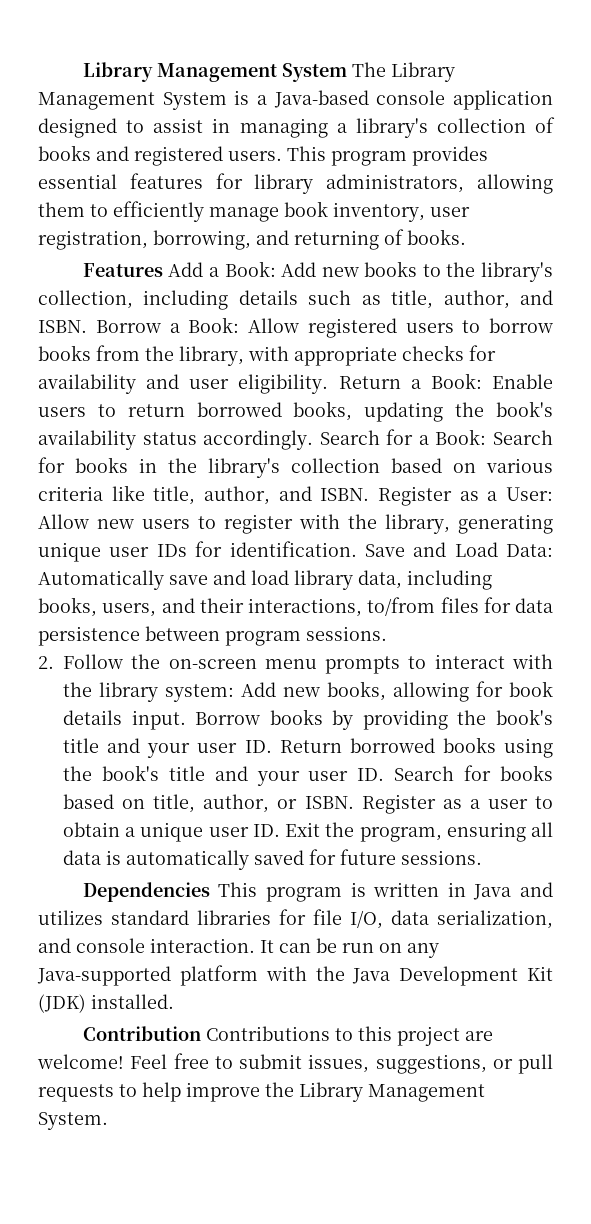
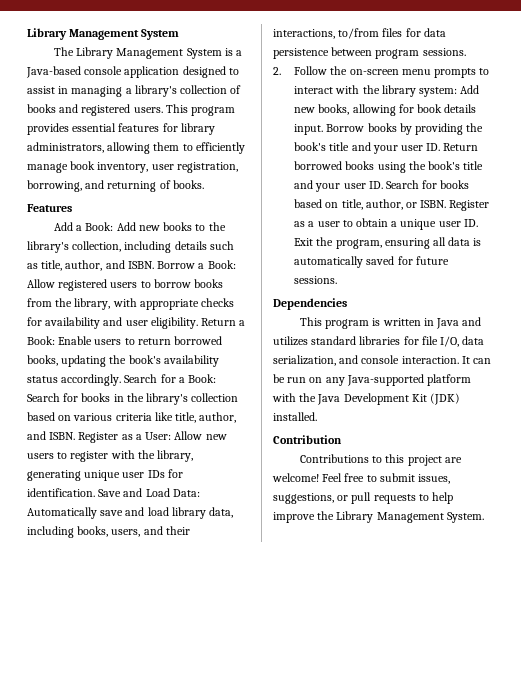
[82,62,347,82] Library Management System -> [27,28,180,40] Library Management System //
(163, 270) none -> (72, 208) //
(210, 892) none -> (347, 304) //
(201, 1033) none -> (342, 439) //

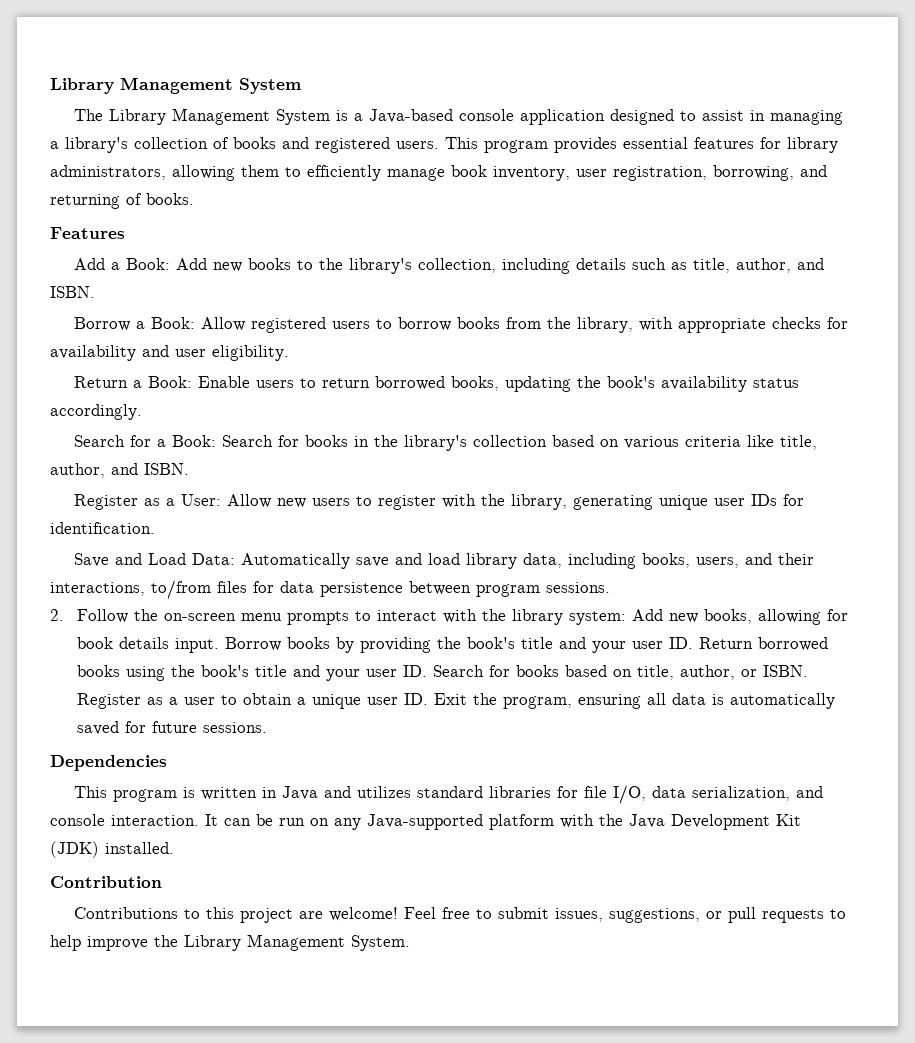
(154, 265) none -> (95, 292) //
(198, 323) none -> (289, 353) //
(122, 380) none -> (142, 412) //
(76, 436) none -> (189, 469) //
(95, 492) none -> (155, 528) //

